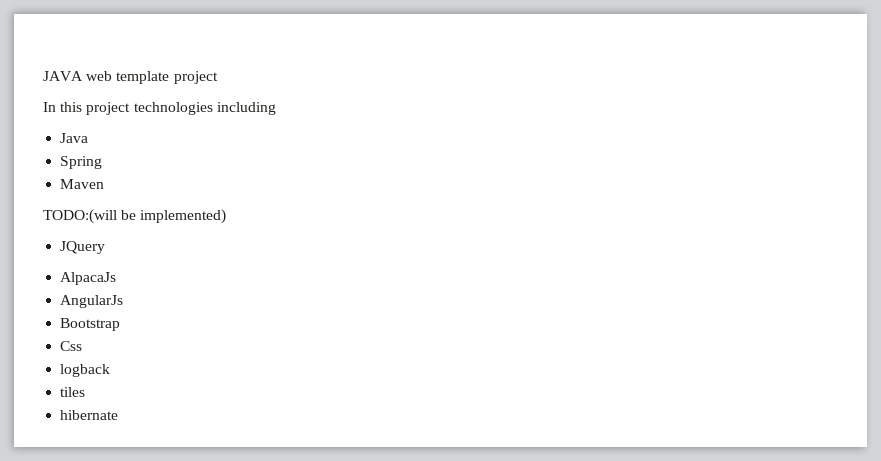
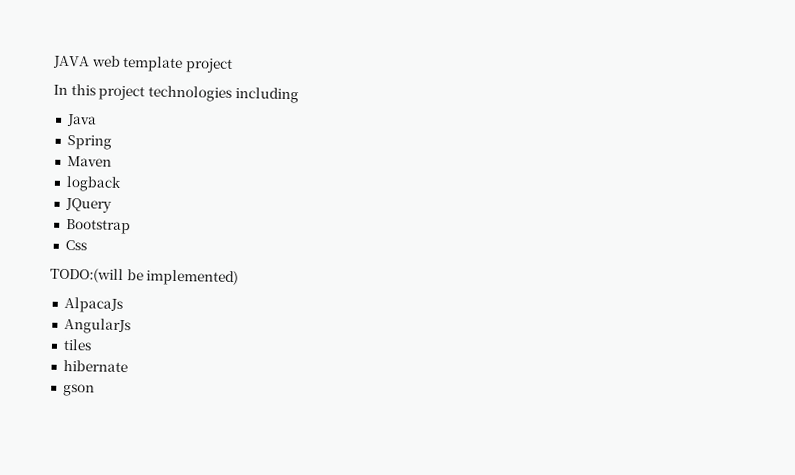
(105, 184) none -> [65,175,122,192] [64,197,112,213] [65,218,131,235] [64,239,87,251] // logback // JQuery // Bootstrap // Css
[60,241,106,254] // JQuery -> (240, 278) none
[60,318,121,331] [60,341,83,351] [60,364,111,377] // Bootstrap // Css // logback -> (131, 326) none
(119, 415) none -> [62,383,95,397] // gson

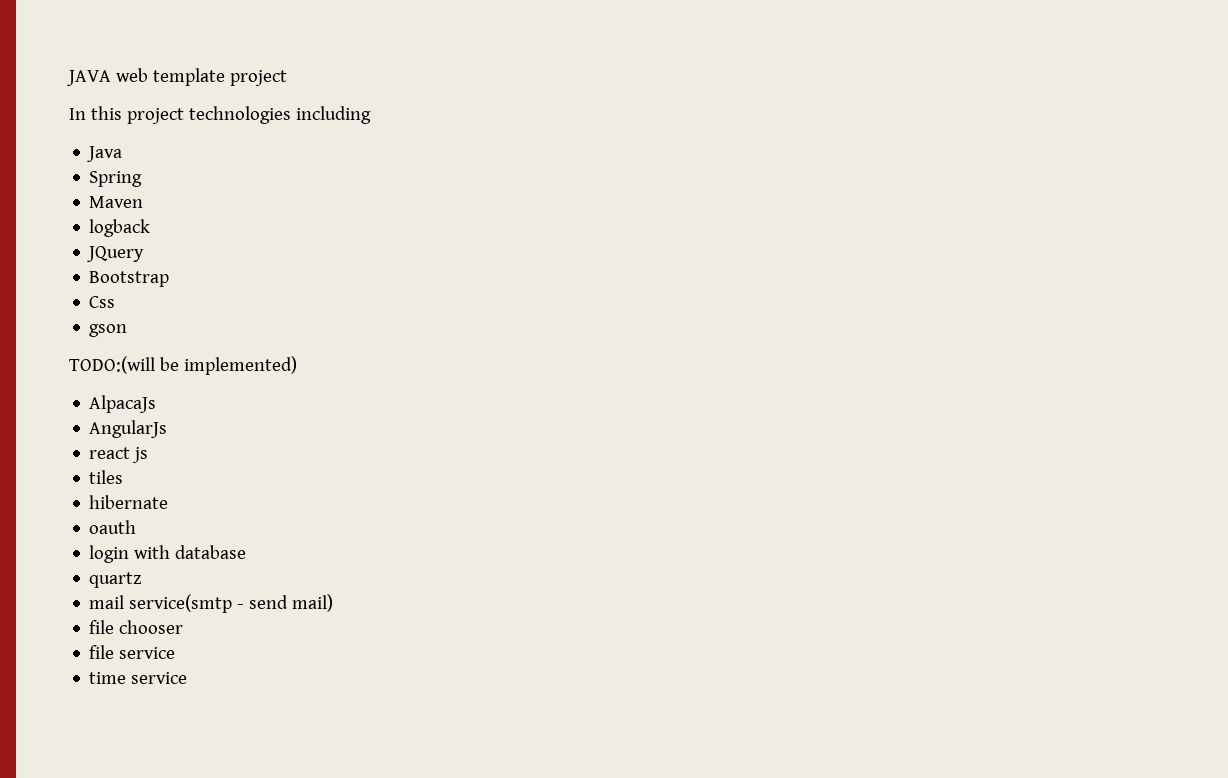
(87, 245) none -> [89,324,128,337] // gson
(131, 326) none -> [89,447,149,463] // react js
[62,383,95,397] gson -> [89,520,137,534] [89,545,247,563] [89,572,143,588] [89,594,334,613] [89,620,184,634] [89,645,176,659] [89,672,188,684] oauth // login with database // quartz // mail service(smtp - send mail) // file chooser // file service // time service

